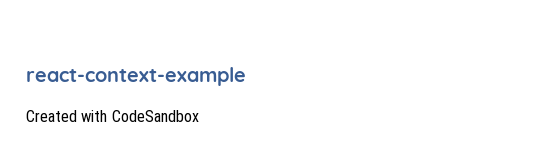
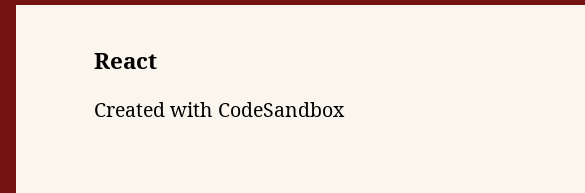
[26,67,246,86] react-context-example -> [94,53,157,69] React

